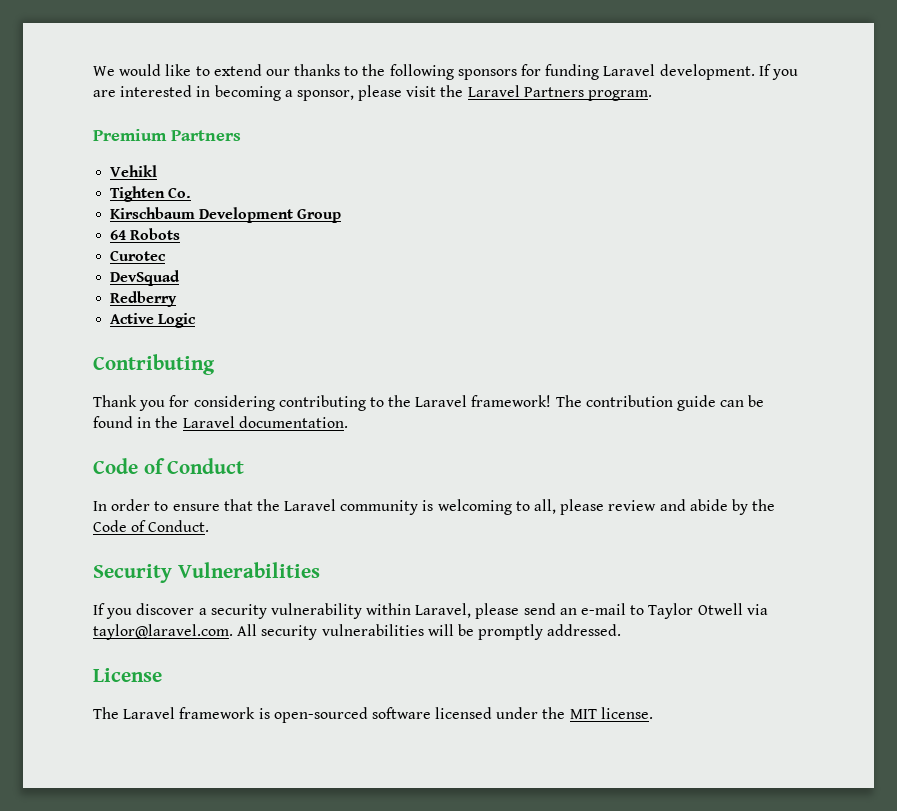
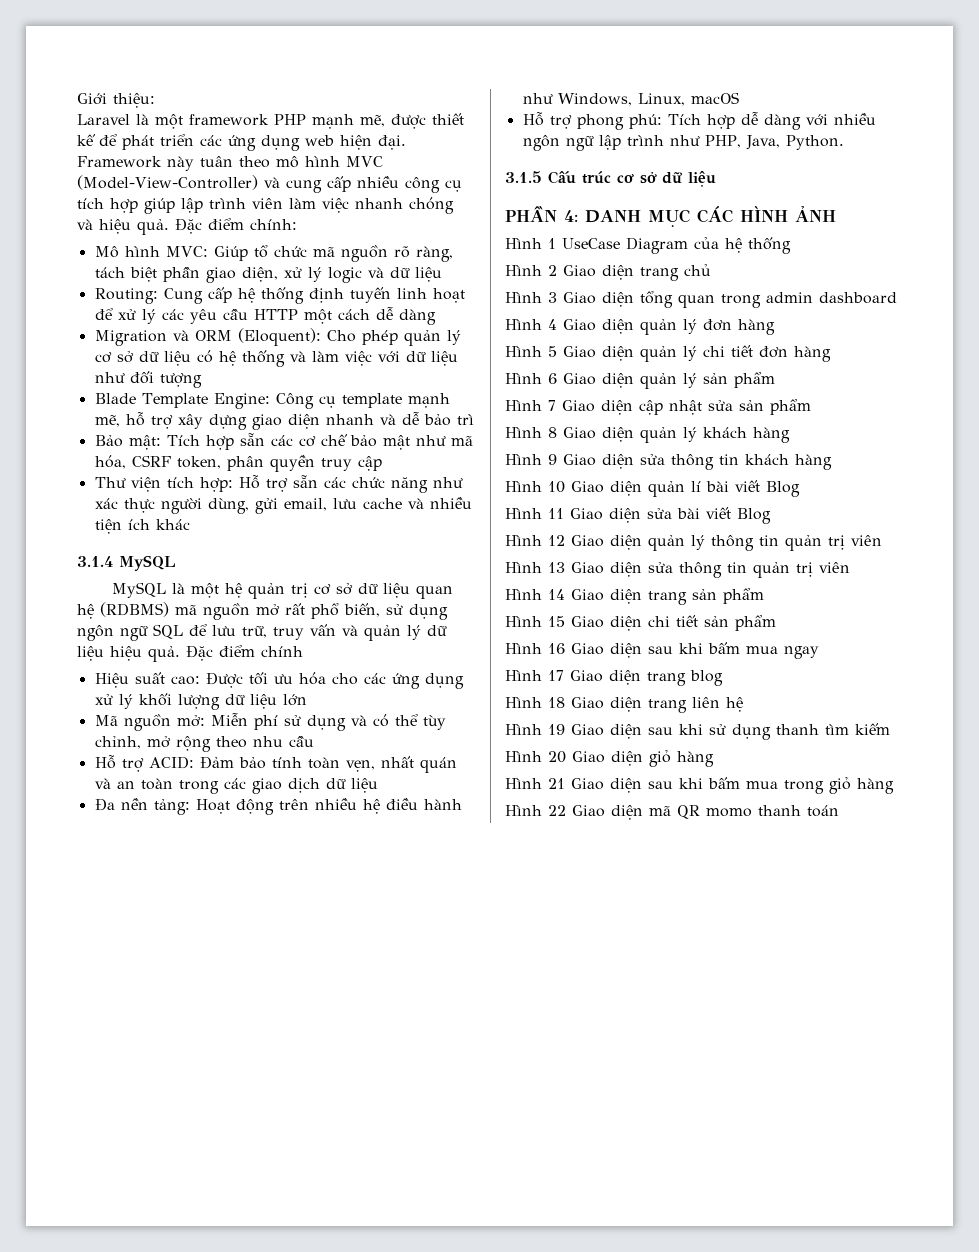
[93,64,798,80] [93,85,653,101] [93,129,241,141] [110,165,158,177] [110,186,192,202] [110,207,342,223] [110,228,181,240] [110,250,167,261] [110,270,181,286] [110,291,178,307] [110,313,197,328] [93,354,215,375] [93,395,765,411] [93,416,348,428] [93,458,245,474] [93,499,776,515] [93,520,210,532] [93,562,320,583] [93,603,768,619] [93,624,622,640] [93,668,162,682] [93,707,653,723] We would like to extend our thanks to the following sponsors for funding Laravel development. If you are interested in becoming a sponsor, please visit the Laravel Partners program. // Premium Partners // Vehikl // Tighten Co. // Kirschbaum Development Group // 64 Robots // Curotec // DevSquad // Redberry // Active Logic // Contributing // Thank you for considering contributing to the Laravel framework! The contribution guide can be found in the Laravel documentation. // Code of Conduct // In order to ensure that the Laravel community is welcoming to all, please review and abide by the Code of Conduct. // Security Vulnerabilities // If you discover a security vulnerability within Laravel, please send an e-mail to Taylor Otwell via taylor@laravel.com. All security vulnerabilities will be promptly addressed. // License // The Laravel framework is open-sourced software licensed under the MIT license. -> [77,93,155,108] [77,113,464,129] [77,134,406,151] [77,156,383,171] [77,175,462,193] [77,197,454,214] [77,218,297,235] [94,245,453,262] [94,266,442,283] [94,287,465,304] [94,307,436,325] [94,328,461,346] [94,350,458,367] [94,371,202,388] [94,393,450,409] [94,412,474,430] [94,433,473,450] [94,455,382,472] [94,475,463,493] [94,497,472,514] [94,519,190,534] [77,555,176,571] [112,582,454,599] [77,602,448,620] [77,624,447,641] [77,645,303,662] [94,672,464,689] [94,693,307,710] [94,713,446,731] [94,735,314,752] [94,755,457,773] [94,778,378,794] [94,798,462,815] [522,92,739,106] [522,112,876,130] [522,135,844,151] [505,171,716,187] [505,206,836,227] [505,237,791,254] [505,264,711,281] [505,291,897,308] [505,319,775,335] [505,345,831,362] [505,372,775,389] [505,399,811,415] [505,427,790,443] [505,454,832,470] [505,480,800,497] [505,507,771,524] [505,535,882,551] [505,562,850,578] [505,588,764,605] [505,615,776,631] [505,642,819,659] [505,670,723,686] [505,697,743,713] [505,723,890,740] [505,750,714,767] [505,777,894,794] [505,805,839,820] Giới thiệu: // Laravel là một framework PHP mạnh mẽ, được thiết kế để phát triển các ứng dụng web hiện đại. Framework này tuân theo mô hình MVC (Model-View-Controller) và cung cấp nhiều công cụ tích hợp giúp lập trình viên làm việc nhanh chóng và hiệu quả. Đặc điểm chính: // Mô hình MVC: Giúp tổ chức mã nguồn rõ ràng, tách biệt phần giao diện, xử lý logic và dữ liệu // Routing: Cung cấp hệ thống định tuyến linh hoạt để xử lý các yêu cầu HTTP một cách dễ dàng // Migration và ORM (Eloquent): Cho phép quản lý cơ sở dữ liệu có hệ thống và làm việc với dữ liệu như đối tượng // Blade Template Engine: Công cụ template mạnh mẽ, hỗ trợ xây dựng giao diện nhanh và dễ bảo trì // Bảo mật: Tích hợp sẵn các cơ chế bảo mật như mã hóa, CSRF token, phân quyền truy cập // Thư viện tích hợp: Hỗ trợ sẵn các chức năng như xác thực người dùng, gửi email, lưu cache và nhiều tiện ích khác // 3.1.4 MySQL // MySQL là một hệ quản trị cơ sở dữ liệu quan hệ (RDBMS) mã nguồn mở rất phổ biến, sử dụng ngôn ngữ SQL để lưu trữ, truy vấn và quản lý dữ liệu hiệu quả. Đặc điểm chính // Hiệu suất cao: Được tối ưu hóa cho các ứng dụng xử lý khối lượng dữ liệu lớn // Mã nguồn mở: Miễn phí sử dụng và có thể tùy chỉnh, mở rộng theo nhu cầu // Hỗ trợ ACID: Đảm bảo tính toàn vẹn, nhất quán và an toàn trong các giao dịch dữ liệu // Đa nền tảng: Hoạt động trên nhiều hệ điều hành như Windows, Linux, macOS // Hỗ trợ phong phú: Tích hợp dễ dàng với nhiều ngôn ngữ lập trình như PHP, Java, Python. // 3.1.5 Cấu trúc cơ sở dữ liệu // PHẦN 4: DANH MỤC CÁC HÌNH ẢNH // Hình 1 UseCase Diagram của hệ thống // Hình 2 Giao diện trang chủ // Hình 3 Giao diện tổng quan trong admin dashboard // Hình 4 Giao diện quản lý đơn hàng // Hình 5 Giao diện quản lý chi tiết đơn hàng // Hình 6 Giao diện quản lý sản phẩm // Hình 7 Giao diện cập nhật sửa sản phẩm // Hình 8 Giao diện quản lý khách hàng // Hình 9 Giao diện sửa thông tin khách hàng // Hình 10 Giao diện quản lí bài viết Blog // Hình 11 Giao diện sửa bài viết Blog // Hình 12 Giao diện quản lý thông tin quản trị viên // Hình 13 Giao diện sửa thông tin quản trị viên // Hình 14 Giao diện trang sản phẩm // Hình 15 Giao diện chi tiết sản phẩm // Hình 16 Giao diện sau khi bấm mua ngay // Hình 17 Giao diện trang blog // Hình 18 Giao diện trang liên hệ // Hình 19 Giao diện sau khi sử dụng thanh tìm kiếm // Hình 20 Giao diện giỏ hàng // Hình 21 Giao diện sau khi bấm mua trong giỏ hàng // Hình 22 Giao diện mã QR momo thanh toán

